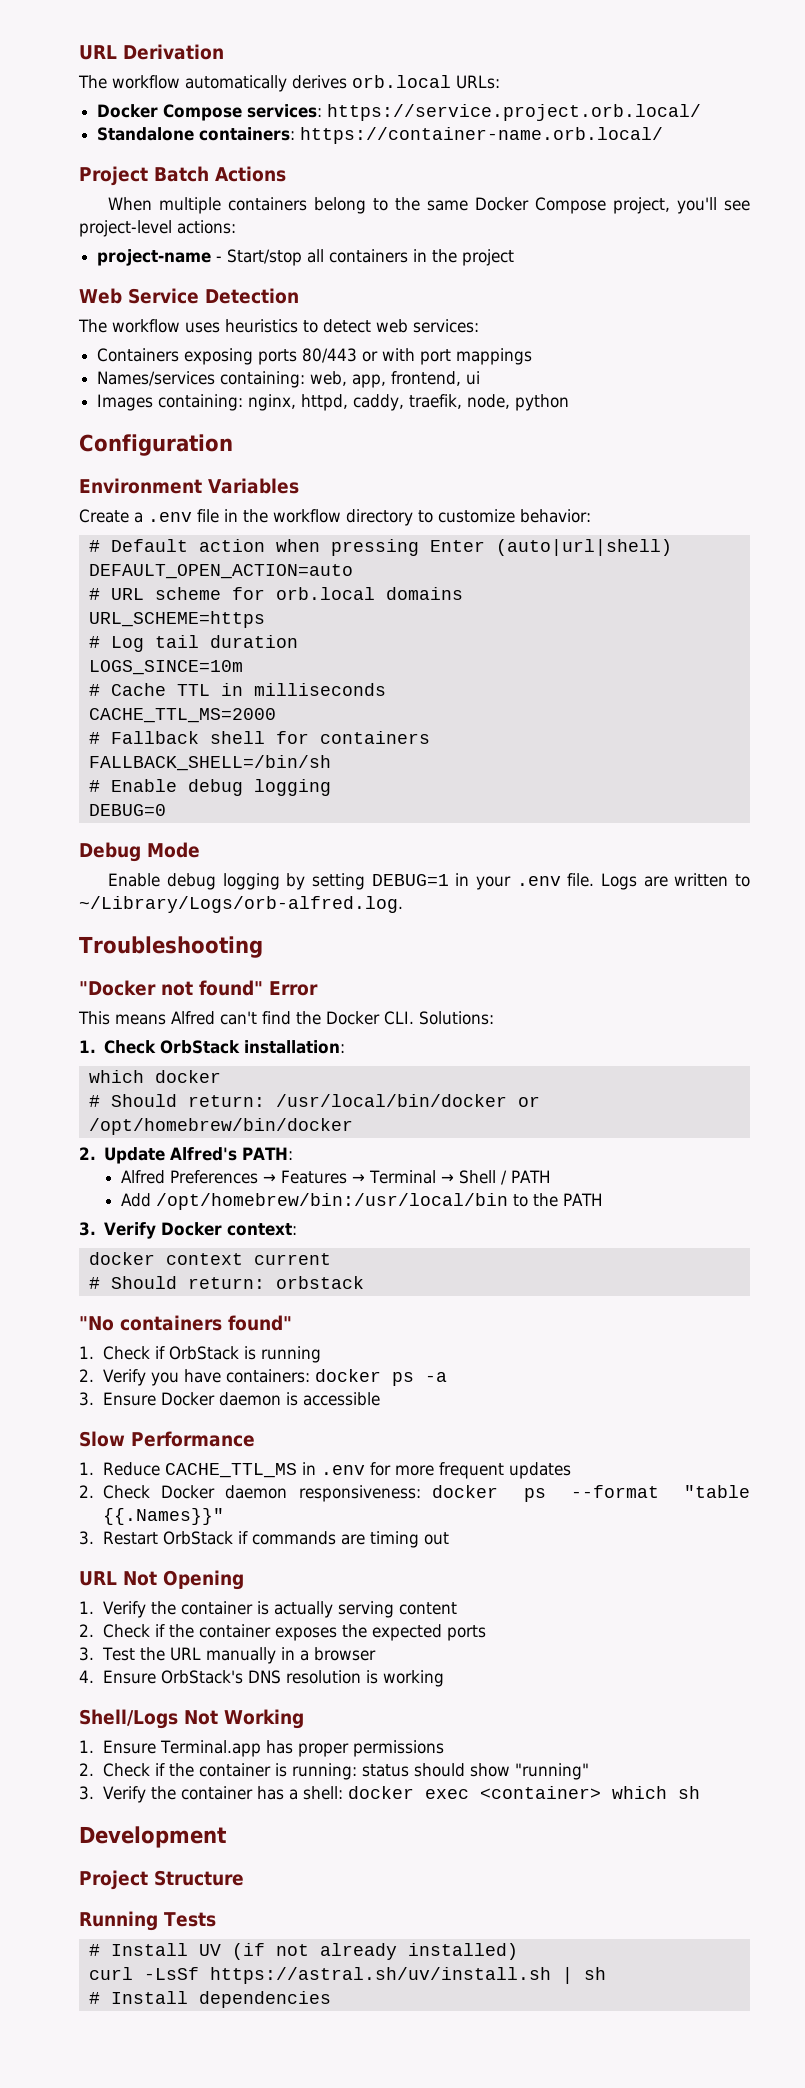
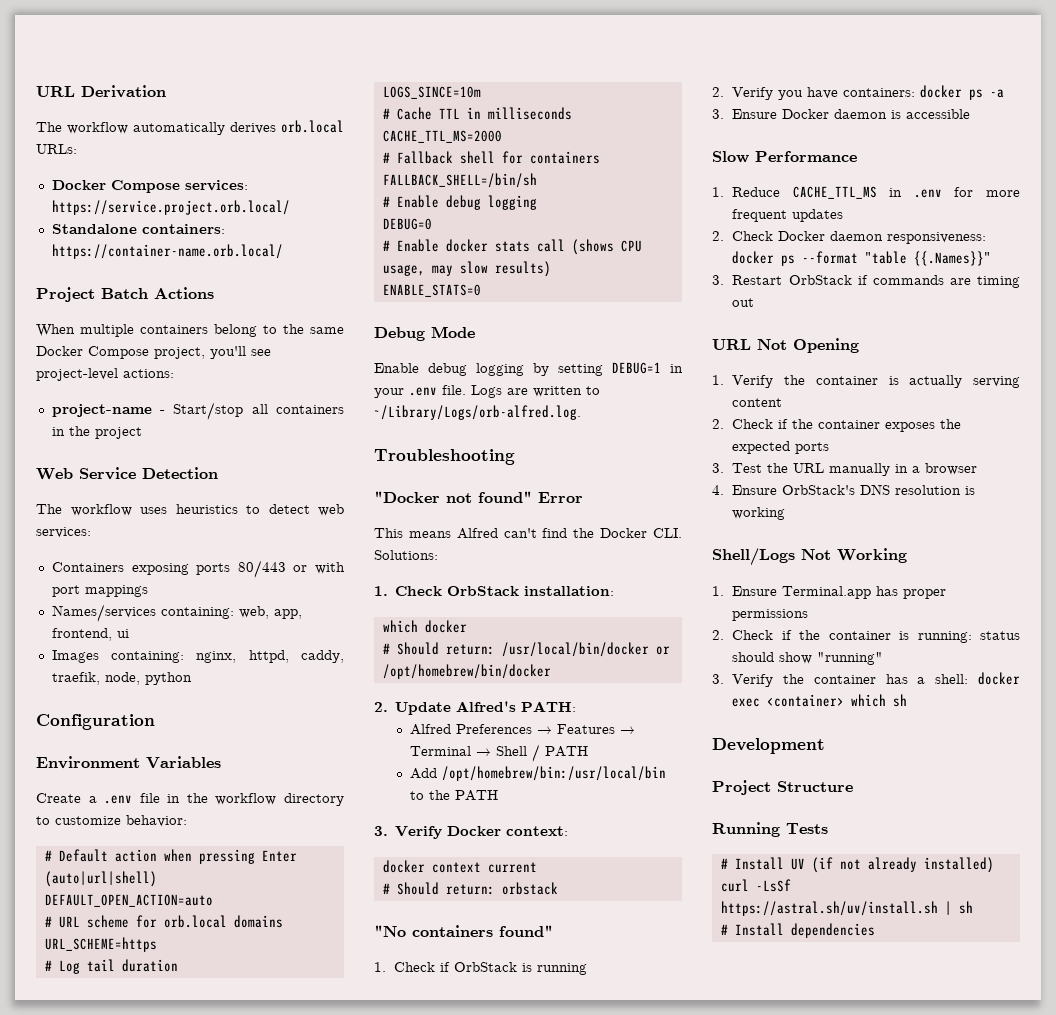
(166, 810) none -> [382,239,642,255] [382,261,551,277] [382,284,481,297] // # Enable docker stats call (shows CPU usage, may slow results) // ENABLE_STATS=0

